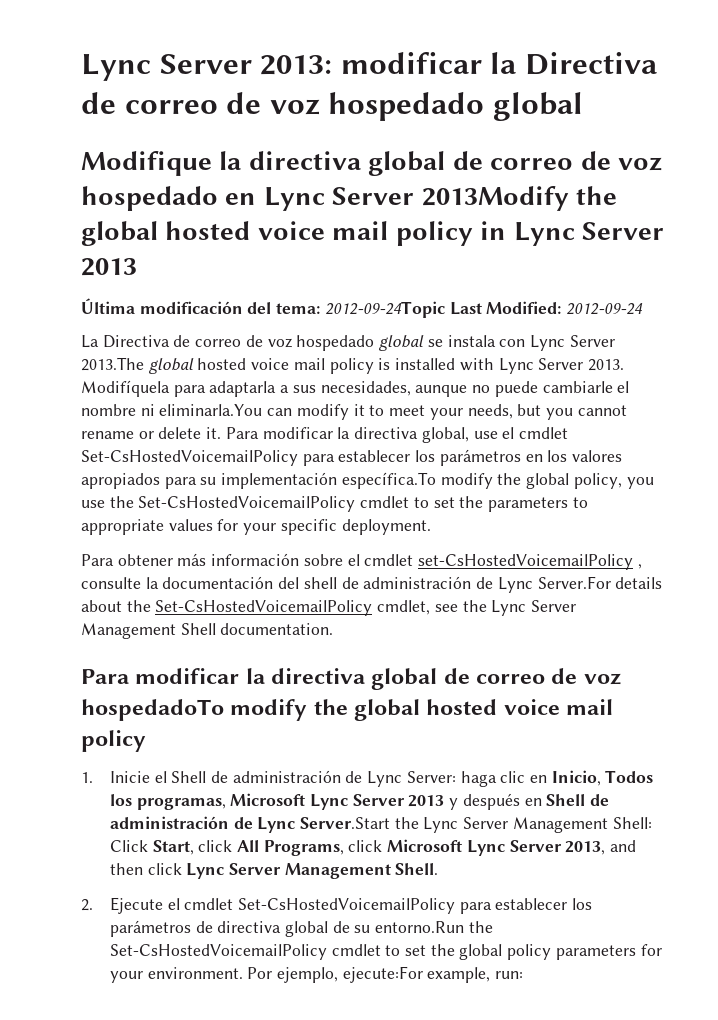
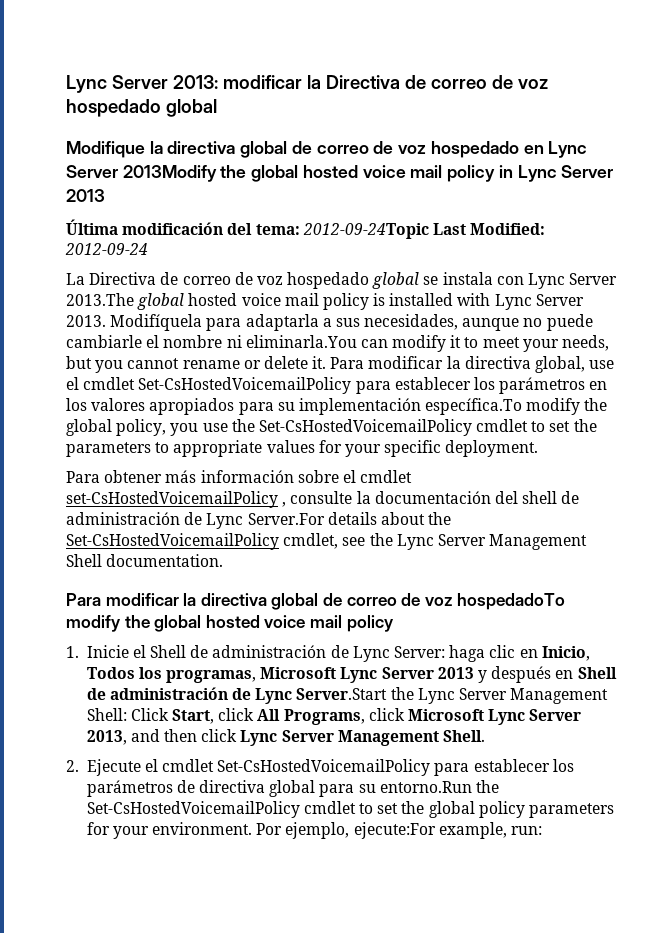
[332,921,350,933] de -> [319,784,355,797] para

